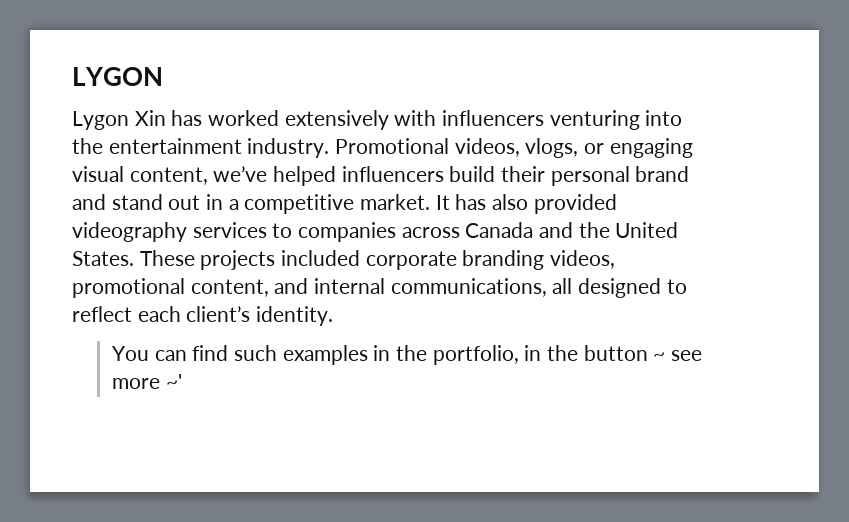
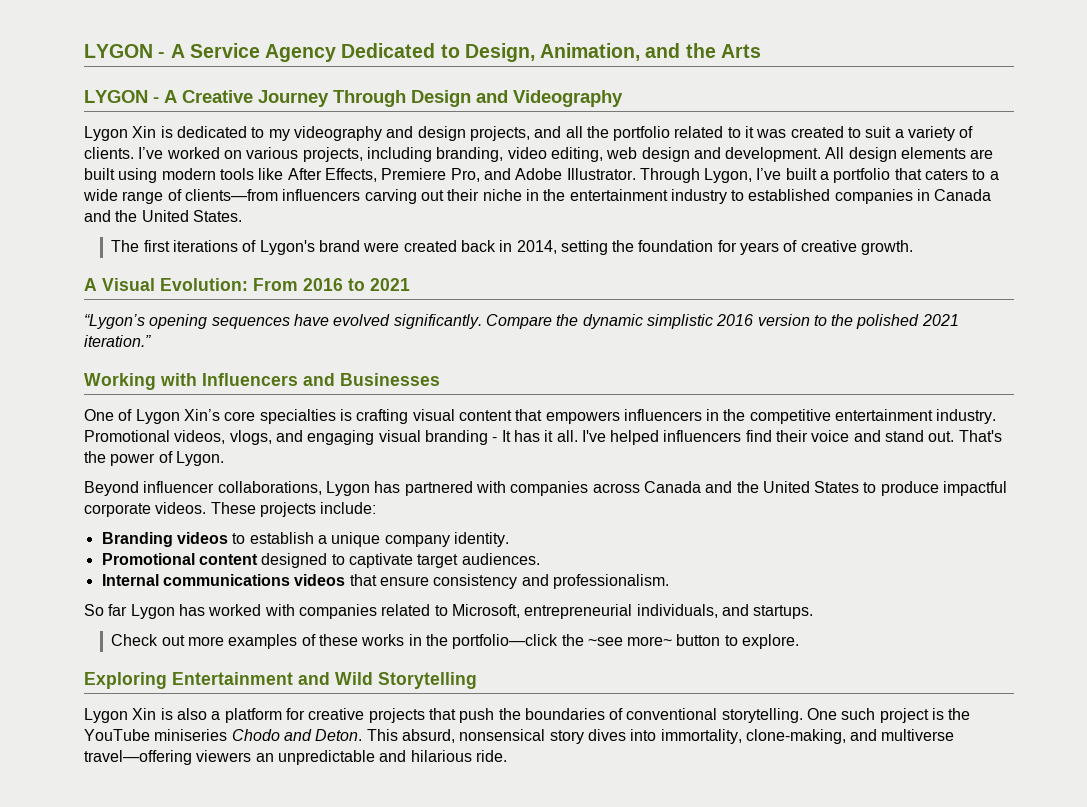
[72,67,163,86] [72,110,683,130] [72,138,103,154] LYGON // Lygon Xin has worked extensively with influencers venturing into the -> [84,43,761,62] [84,90,623,107] [84,126,974,141] [84,147,994,162] [84,168,999,183] [83,189,992,204] [84,210,242,222] [111,240,914,255] [84,278,410,291] [84,314,959,329] [84,335,151,347] [84,373,440,390] [84,409,831,424] LYGON - A Service Agency Dedicated to Design, Animation, and the Arts // LYGON - A Creative Journey Through Design and Videography // Lygon Xin is dedicated to my videography and design projects, and all the portfolio related to it was created to suit a variety of clients. I’ve worked on various projects, including branding, video editing, web design and development. All design elements are built using modern tools like After Effects, Premiere Pro, and Adobe Illustrator. Through Lygon, I’ve built a portfolio that caters to a wide range of clients—from influencers carving out their niche in the entertainment industry to established companies in Canada and the United States. // The first iterations of Lygon's brand were created back in 2014, setting the foundation for years of creative growth. // A Visual Evolution: From 2016 to 2021 // “Lygon’s opening sequences have evolved significantly. Compare the dynamic simplistic 2016 version to the polished 2021 iteration.” // Working with Influencers and Businesses // One of Lygon Xin’s core specialties is crafting visual content that empowers influencers in the competitive
[584,143,605,154] or -> [275,430,303,442] and
[129,166,690,186] [72,194,617,214] [72,222,293,242] content, we’ve helped influencers build their personal brand and stand out in a competitive market. It has also provided videography services to -> [424,430,1002,445] [84,451,224,466] [84,481,506,496] branding - It has it all. I've helped influencers find their voice and stand out. That's the power of Lygon. // Beyond influencer collaborations, Lygon has partnered with
[72,250,616,270] [72,278,687,298] [72,306,334,326] [111,345,703,365] [111,374,182,389] States. These projects included corporate branding videos, promotional content, and internal communications, all designed to reflect each client’s identity. // You can find such examples in the portfolio, in the button ~ see more ~' -> [814,481,1008,496] [84,502,377,517] [101,532,509,547] [101,553,540,568] [101,574,669,589] [84,604,814,619] [111,634,800,649] [84,672,477,689] [84,708,971,723] [84,729,955,744] [84,750,507,765] States to produce impactful corporate videos. These projects include: // Branding videos to establish a unique company identity. // Promotional content designed to captivate target audiences. // Internal communications videos that ensure consistency and professionalism. // So far Lygon has worked with companies related to Microsoft, entrepreneurial individuals, and startups. // Check out more examples of these works in the portfolio—click the ~see more~ button to explore. // Exploring Entertainment and Wild Storytelling // Lygon Xin is also a platform for creative projects that push the boundaries of conventional storytelling. One such project is the YouTube miniseries Chodo and Deton. This absurd, nonsensical story dives into immortality, clone-making, and multiverse travel—offering viewers an unpredictable and hilarious ride.

